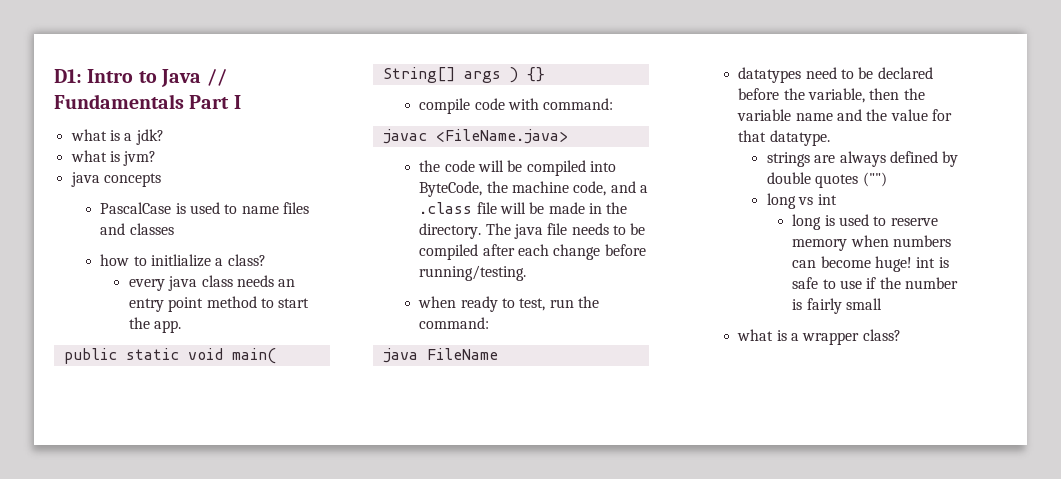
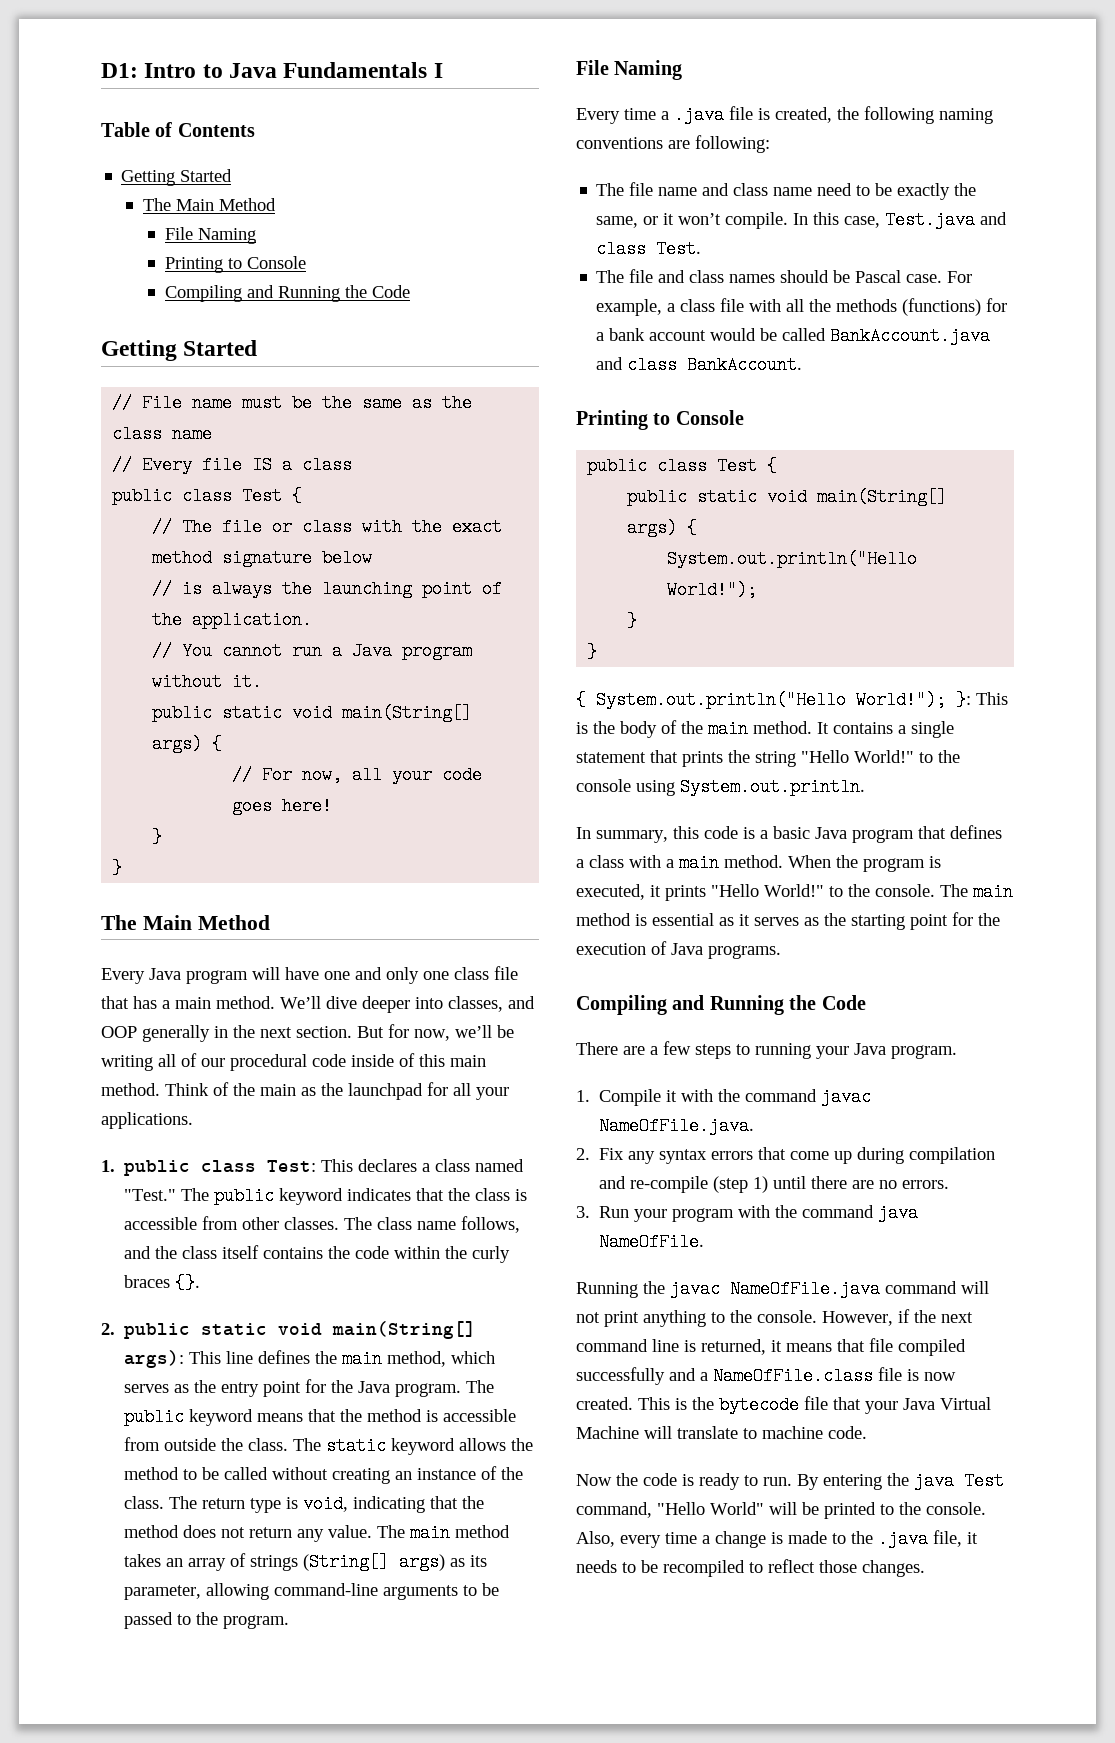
[206,69,227,86] [54,94,241,109] [70,129,164,145] [70,150,157,166] [70,172,161,187] [100,202,309,214] [100,223,174,235] [100,254,266,267] [128,275,296,291] [128,296,310,312] [128,317,182,333] [63,348,276,364] [382,67,545,83] [419,98,614,114] [382,129,568,144] [419,160,616,176] [419,181,648,197] [419,202,628,214] [419,223,646,239] [419,244,646,260] [419,265,527,281] [418,296,599,312] [419,317,490,329] [382,348,498,363] [738,67,933,83] [738,88,925,103] [737,109,952,121] [738,130,830,146] [766,151,959,167] [766,172,887,188] [766,193,837,209] [792,214,938,230] [792,235,952,251] [792,256,949,272] [792,277,958,289] [792,298,883,314] [737,329,901,345] // Fundamentals Part I // what is a jdk? // what is jvm? // java concepts // PascalCase is used to name files and classes // how to initlialize a class? // every java class needs an entry point method to start the app. // public static void main( String[] args ) {} // compile code with command: // javac <FileName.java> // the code will be compiled into ByteCode, the machine code, and a .class file will be made in the directory. The java file needs to be compiled after each change before running/testing. // when ready to test, run the command: // java FileName // datatypes need to be declared before the variable, then the variable name and the value for that datatype. // strings are always defined by double quotes ("") // long vs int // long is used to reserve memory when numbers can become huge! int is safe to use if the number is fairly small // what is a wrapper class? -> [283,62,443,78] [101,122,255,137] [121,169,233,186] [143,198,277,211] [164,227,256,244] [164,256,306,273] [164,285,410,302] [101,340,258,361] [112,394,473,412] [112,425,213,443] [112,456,353,474] [112,487,303,505] [152,518,503,536] [152,549,373,567] [152,580,503,598] [152,611,313,629] [152,642,473,660] [152,673,263,691] [152,704,473,722] [152,735,223,753] [232,766,483,784] [232,797,333,815] [152,828,163,846] [112,859,123,877] [101,915,270,930] [101,966,518,984] [101,996,535,1013] [101,1024,514,1042] [101,1053,486,1071] [101,1082,509,1100] [101,1112,193,1129] [101,1159,525,1176] [124,1187,528,1205] [124,1216,521,1233] [124,1245,511,1263] [124,1274,201,1292] [101,1321,477,1339] [124,1350,496,1368] [124,1379,495,1397] [124,1408,517,1426] [124,1437,534,1455] [124,1466,524,1484] [124,1495,485,1513] [124,1524,511,1542] [124,1553,488,1571] [124,1583,500,1600] [124,1612,290,1629] [576,60,683,80] [576,106,993,124] [576,135,770,153] [596,182,977,200] [596,211,1008,229] [596,240,702,258] [596,269,973,283] [596,298,1008,316] [596,327,991,345] [596,356,803,374] [576,410,744,430] [587,457,778,475] [627,488,948,506] [627,519,698,537] [667,550,918,568] [667,581,758,599] [627,612,638,630] [587,643,598,661] [576,691,1008,709] [576,720,954,738] [576,750,960,767] [576,778,865,796] [576,825,1002,843] [576,854,941,872] [576,883,1013,901] [576,912,1000,930] [576,941,781,959] [576,995,866,1015] [576,1041,957,1059] [576,1088,872,1106] [599,1117,755,1135] [576,1147,996,1164] [599,1176,950,1193] [576,1204,919,1222] [599,1233,705,1251] [576,1280,989,1298] [576,1309,973,1327] [576,1338,966,1356] [576,1367,956,1385] [576,1396,991,1414] [576,1426,867,1439] [576,1472,1004,1490] [576,1502,986,1519] [576,1530,978,1548] [576,1559,925,1577] Fundamentals I // Table of Contents // Getting Started // The Main Method // File Naming // Printing to Console // Compiling and Running the Code // Getting Started // // File name must be the same as the class name // // Every file IS a class // public class Test { // // The file or class with the exact method signature below // // is always the launching point of the application. // // You cannot run a Java program without it. // public static void main(String[] args) { // // For now, all your code goes here! // } // } // The Main Method // Every Java program will have one and only one class file that has a main method. We’ll dive deeper into classes, and OOP generally in the next section. But for now, we’ll be writing all of our procedural code inside of this main method. Think of the main as the launchpad for all your applications. // 1. public class Test: This declares a class named "Test." The public keyword indicates that the class is accessible from other classes. The class name follows, and the class itself contains the code within the curly braces {}. // 2. public static void main(String[] args): This line defines the main method, which serves as the entry point for the Java program. The public keyword means that the method is accessible from outside the class. The static keyword allows the method to be called without creating an instance of the class. The return type is void, indicating that the method does not return any value. The main method takes an array of strings (String[] args) as its parameter, allowing command-line arguments to be passed to the program. // File Naming // Every time a .java file is created, the following naming conventions are following: // The file name and class name need to be exactly the same, or it won’t compile. In this case, Test.java and class Test. // The file and class names should be Pascal case. For example, a class file with all the methods (functions) for a bank account would be called BankAccount.java and class BankAccount. // Printing to Console // public class Test { // public static void main(String[] args) { // System.out.println("Hello World!"); // } // } // { System.out.println("Hello World!"); }: This is the body of the main method. It contains a single statement that prints the string "Hello World!" to the console using System.out.println. // In summary, this code is a basic Java program that defines a class with a main method. When the program is executed, it prints "Hello World!" to the console. The main method is essential as it serves as the starting point for the execution of Java programs. // Compiling and Running the Code // There are a few steps to running your Java program. // 1. Compile it with the command javac NameOfFile.java. // 2. Fix any syntax errors that come up during compilation and re-compile (step 1) until there are no errors. // 3. Run your program with the command java NameOfFile. // Running the javac NameOfFile.java command will not print anything to the console. However, if the next command line is returned, it means that file compiled successfully and a NameOfFile.class file is now created. This is the bytecode file that your Java Virtual Machine will translate to machine code. // Now the code is ready to run. By entering the java Test command, "Hello World" will be printed to the console. Also, every time a change is made to the .java file, it needs to be recompiled to reflect those changes.

